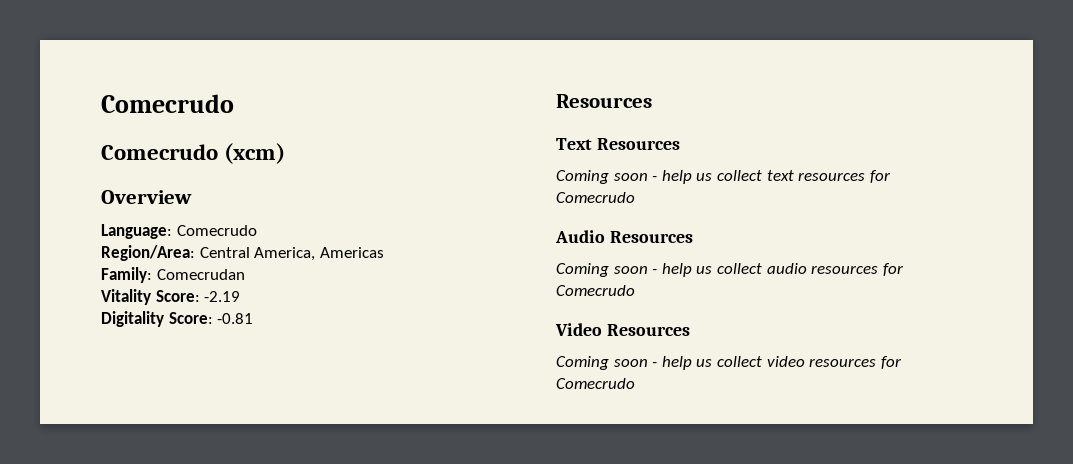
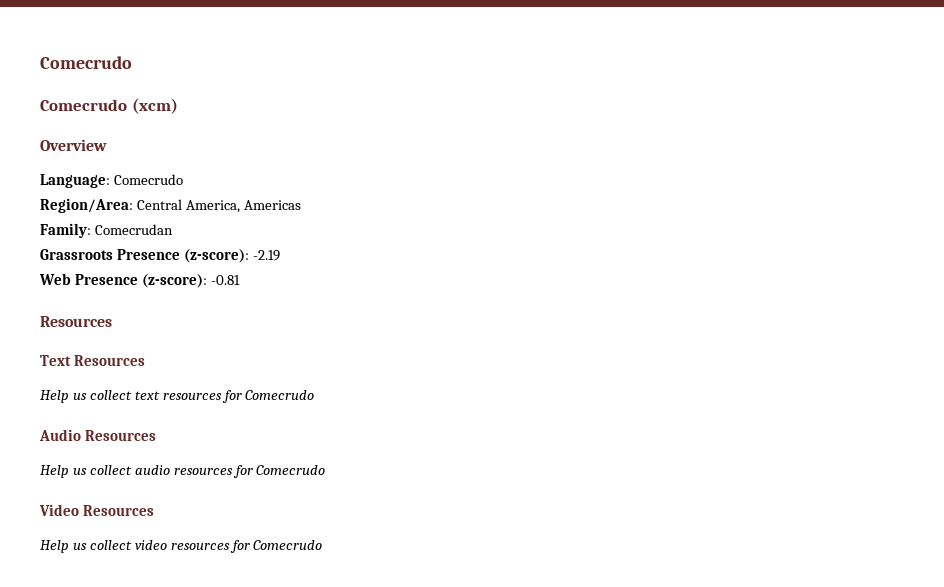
[101,289,241,305] [101,311,213,327] Vitality Score: -2.19 // Digitality Score: -> [40,249,280,263] [39,273,207,288] Grassroots Presence (z-score): -2.19 // Web Presence (z-score):
[556,170,692,184] Coming soon - help -> [40,390,69,403] Help
[556,263,692,277] Coming soon - help -> [40,465,69,478] Help
[556,356,692,370] Coming soon - help -> [40,540,69,553] Help

